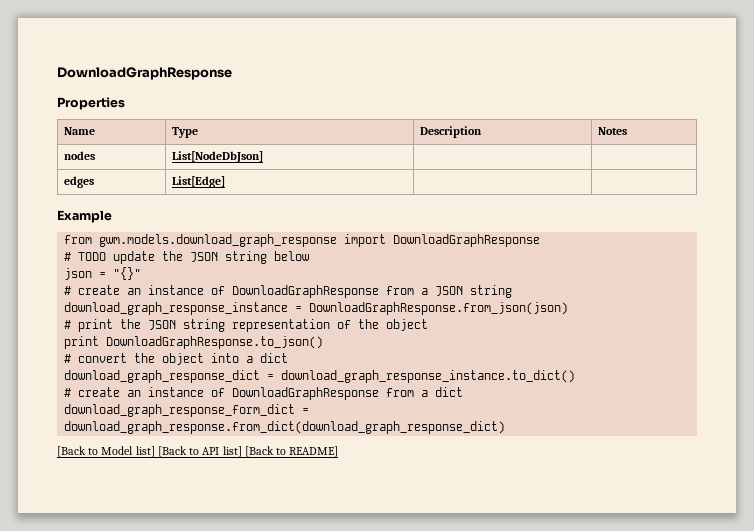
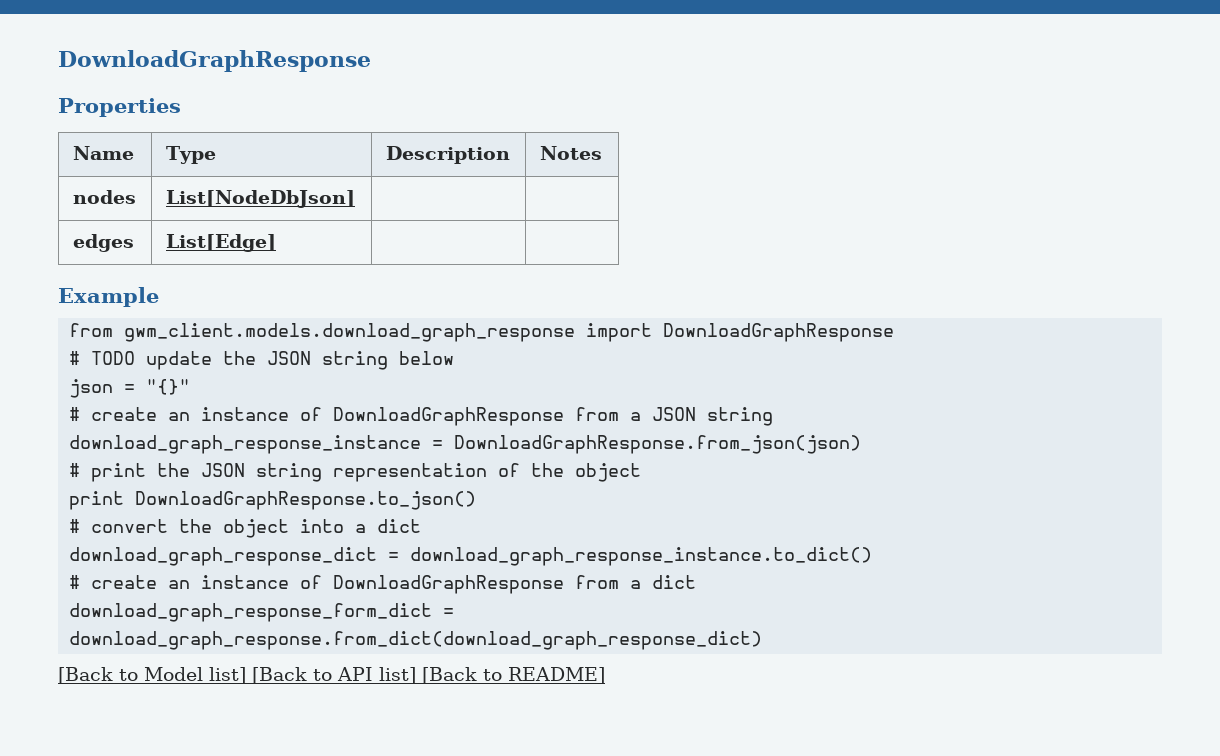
[99,234,338,247] gwm.models.download_graph_response -> [124,323,576,342] gwm_client.models.download_graph_response

